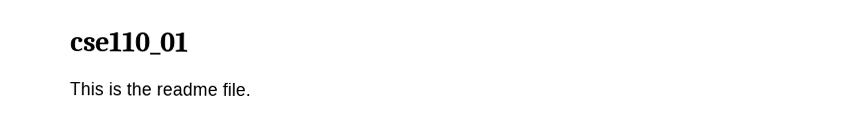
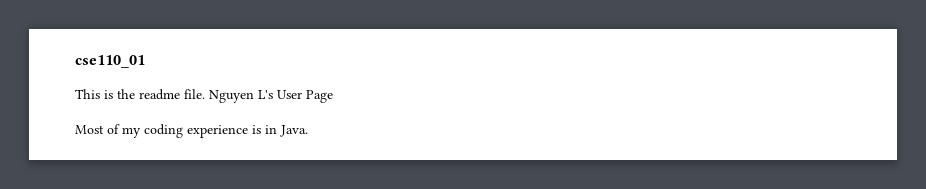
(251, 89) none -> [209,90,333,103] [75,124,308,138] Nguyen L's User Page // Most of my coding experience is in Java.

